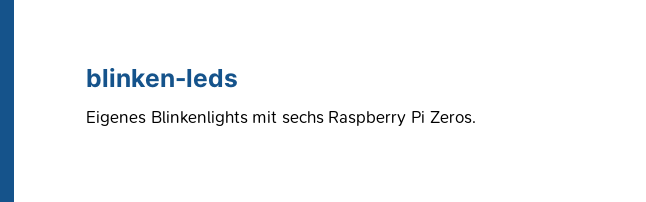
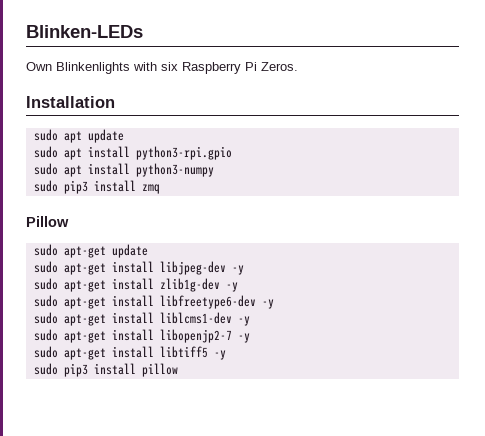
[86,67,238,88] [86,111,476,127] blinken-leds // Eigenes Blinkenlights mit sechs Raspberry Pi Zeros. -> [26,25,143,38] [26,62,298,74] [26,96,115,108] [33,129,124,143] [33,146,232,160] [33,163,214,177] [33,180,160,194] [26,216,69,227] [33,244,148,258] [33,261,244,275] [33,278,238,292] [33,295,274,309] [33,312,250,326] [33,329,250,343] [33,346,226,360] [33,363,178,377] Blinken-LEDs // Own Blinkenlights with six Raspberry Pi Zeros. // Installation // sudo apt update // sudo apt install python3-rpi.gpio // sudo apt install python3-numpy // sudo pip3 install zmq // Pillow // sudo apt-get update // sudo apt-get install libjpeg-dev -y // sudo apt-get install zlib1g-dev -y // sudo apt-get install libfreetype6-dev -y // sudo apt-get install liblcms1-dev -y // sudo apt-get install libopenjp2-7 -y // sudo apt-get install libtiff5 -y // sudo pip3 install pillow

